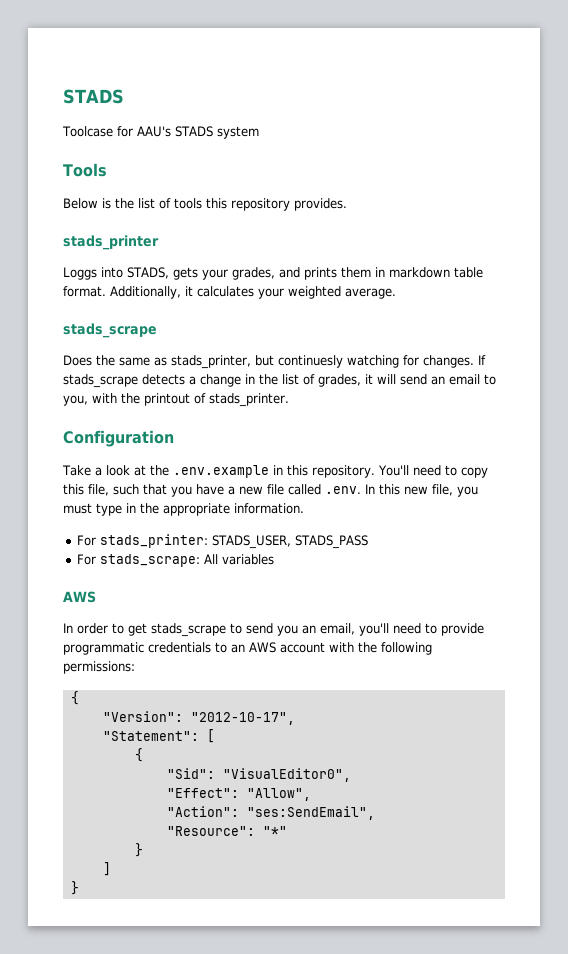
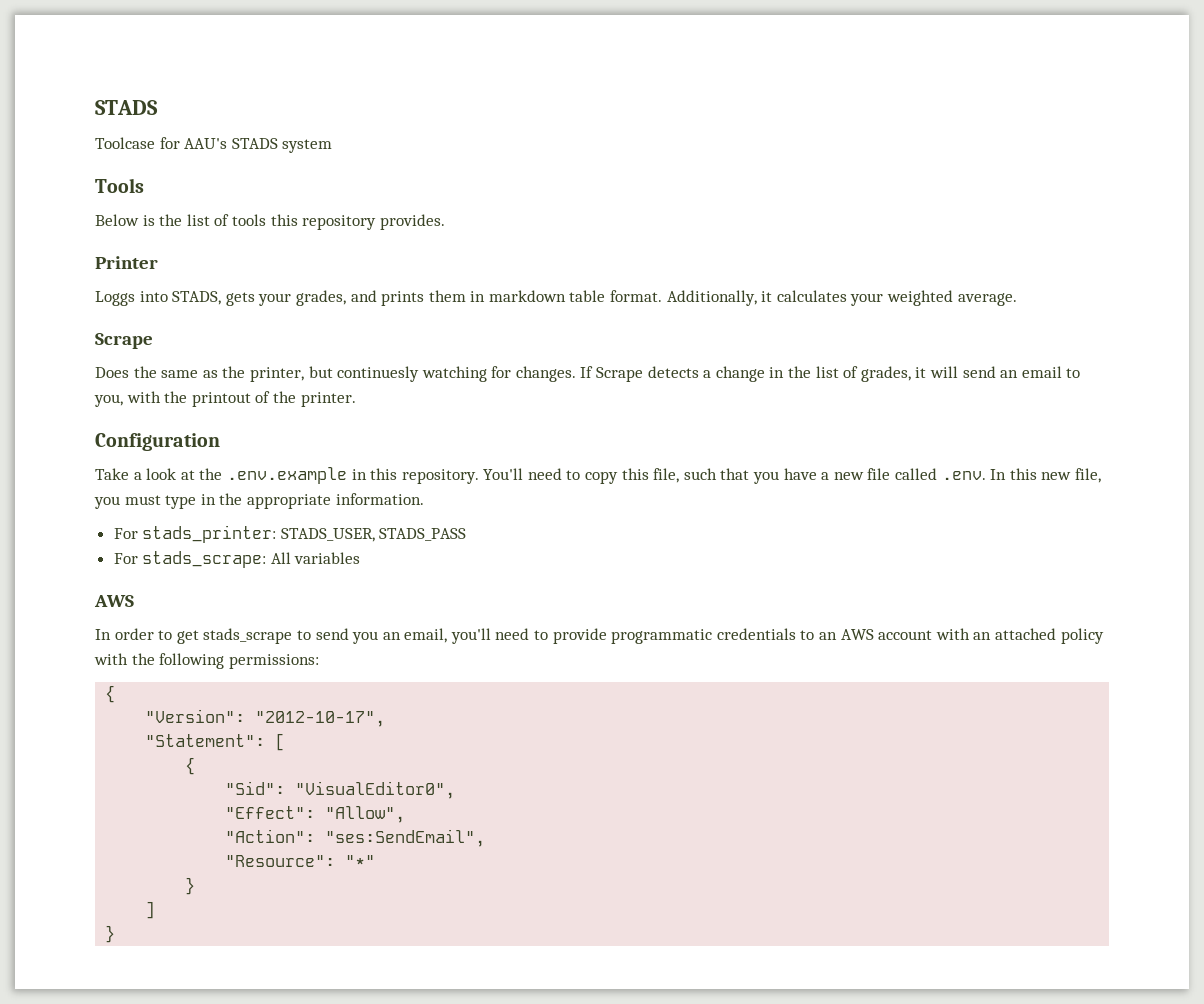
[63,235,159,250] stads_printer -> [95,256,158,269] Printer
[63,323,157,338] stads_scrape -> [95,333,153,349] Scrape
[171,355,251,369] stads_printer, -> [222,366,304,382] the printer,
[63,374,138,388] stads_scrape -> [596,367,644,382] Scrape
[209,393,289,407] stads_printer. -> [272,391,356,407] the printer.
(354, 647) none -> [973,628,1104,644] [94,653,128,665] an attached policy with

